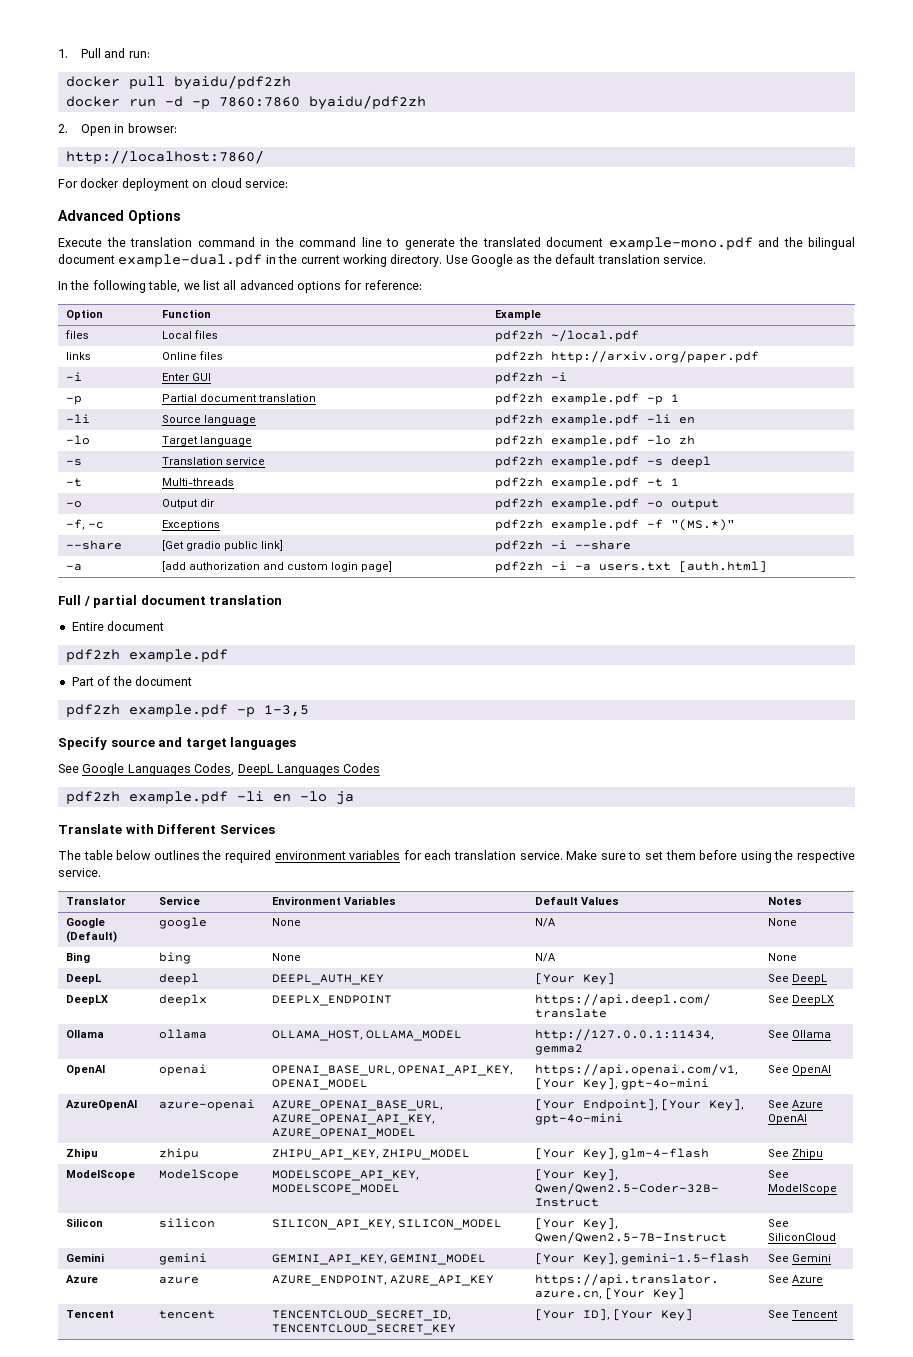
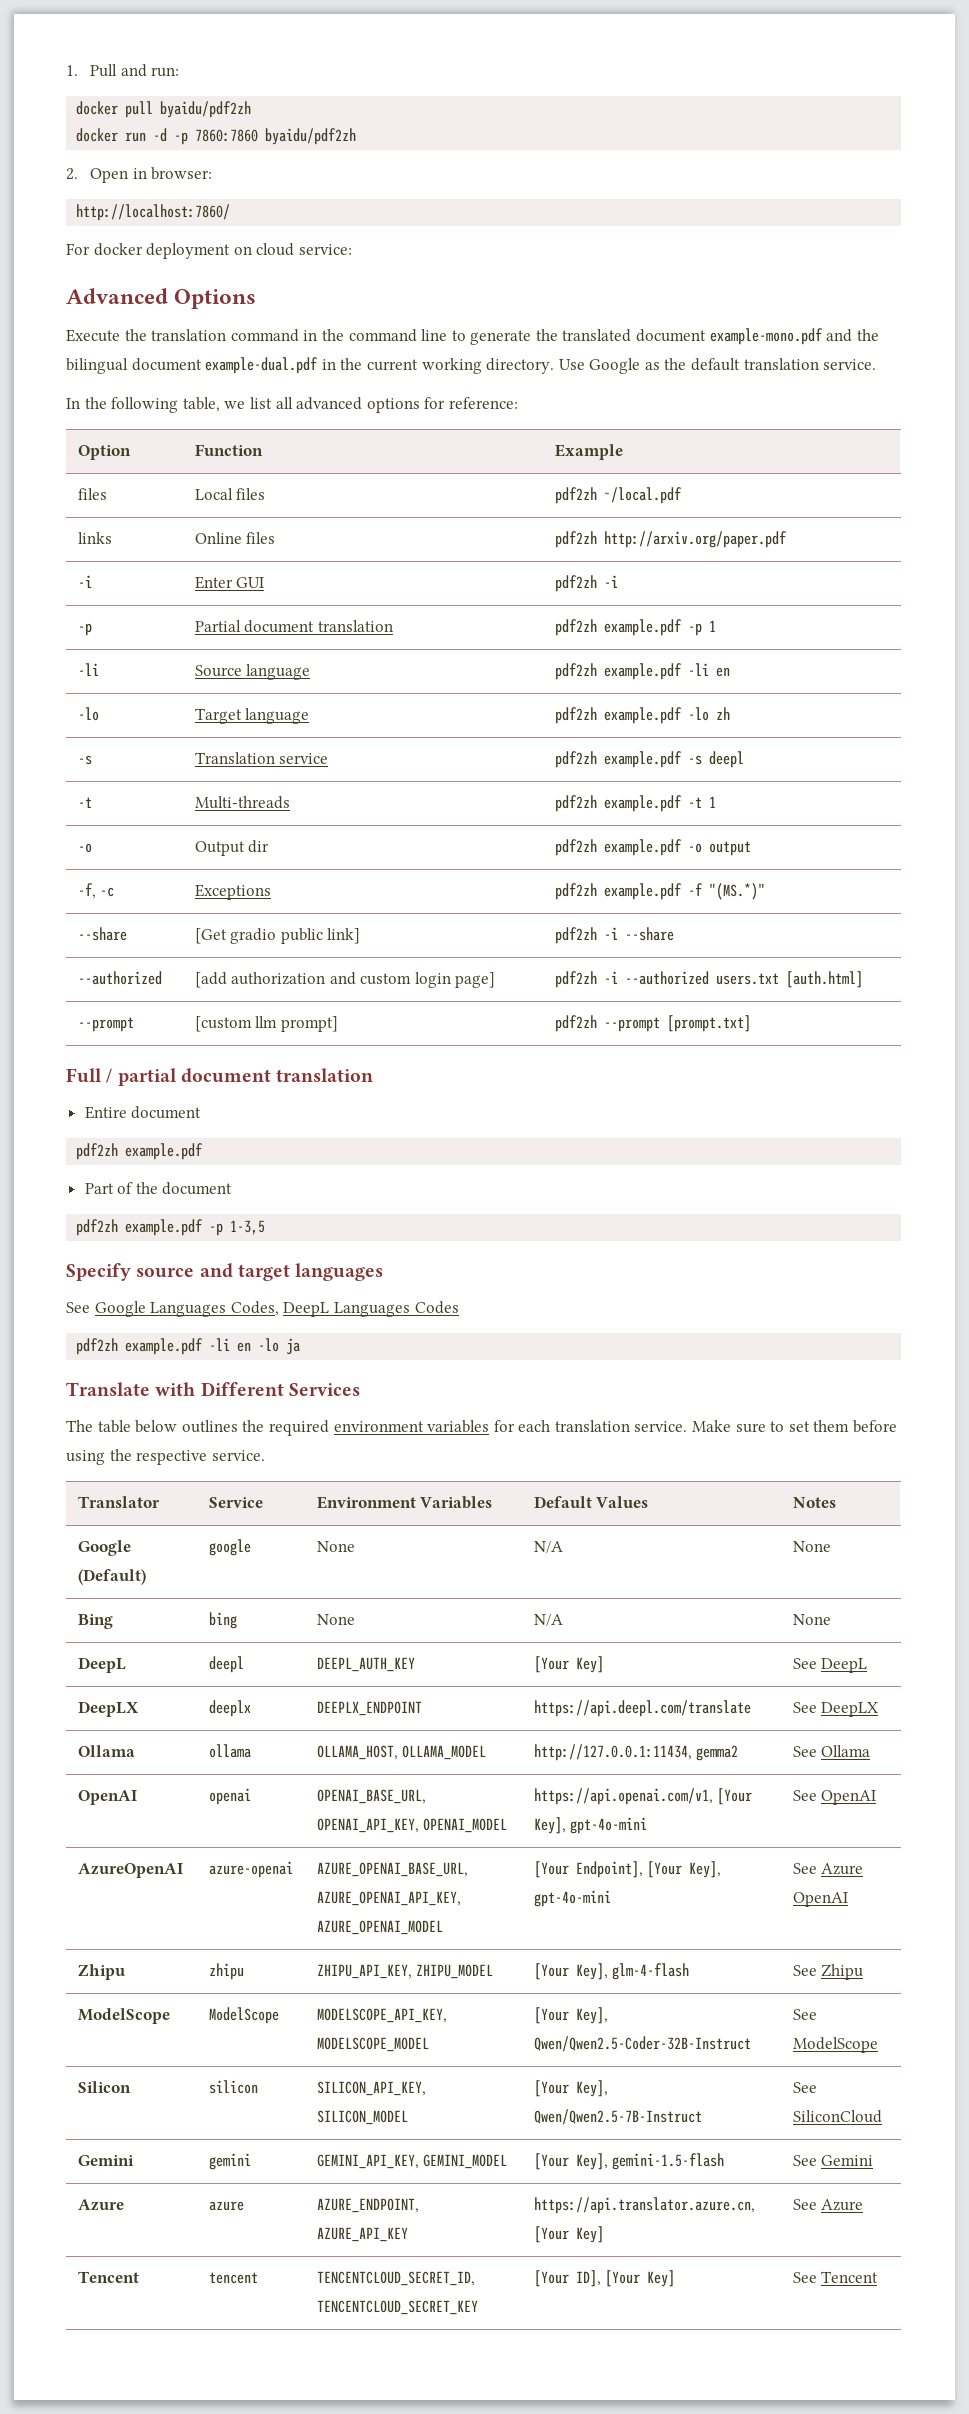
[65,564,82,571] -a -> [77,971,162,985] --authorized
[574,564,591,571] -a -> [624,971,709,985] --authorized
(767, 567) none -> [77,1017,134,1032] [194,1016,338,1032] [554,1015,751,1032] // --prompt | [custom llm prompt] | pdf2zh --prompt [prompt.txt]

